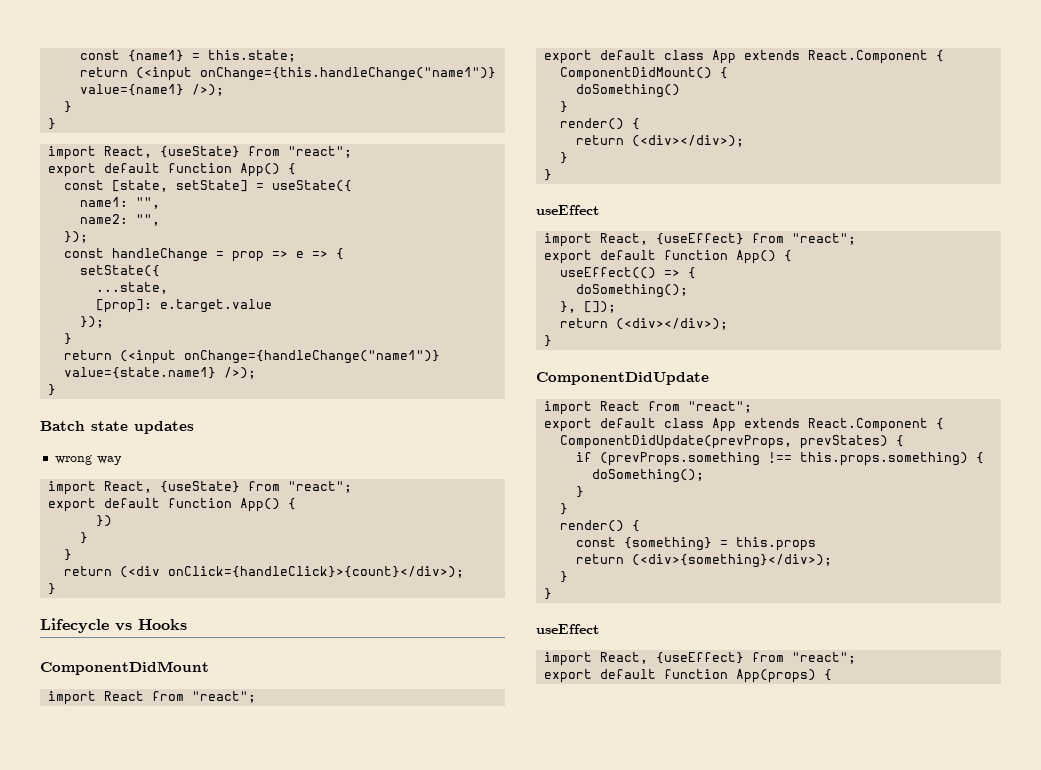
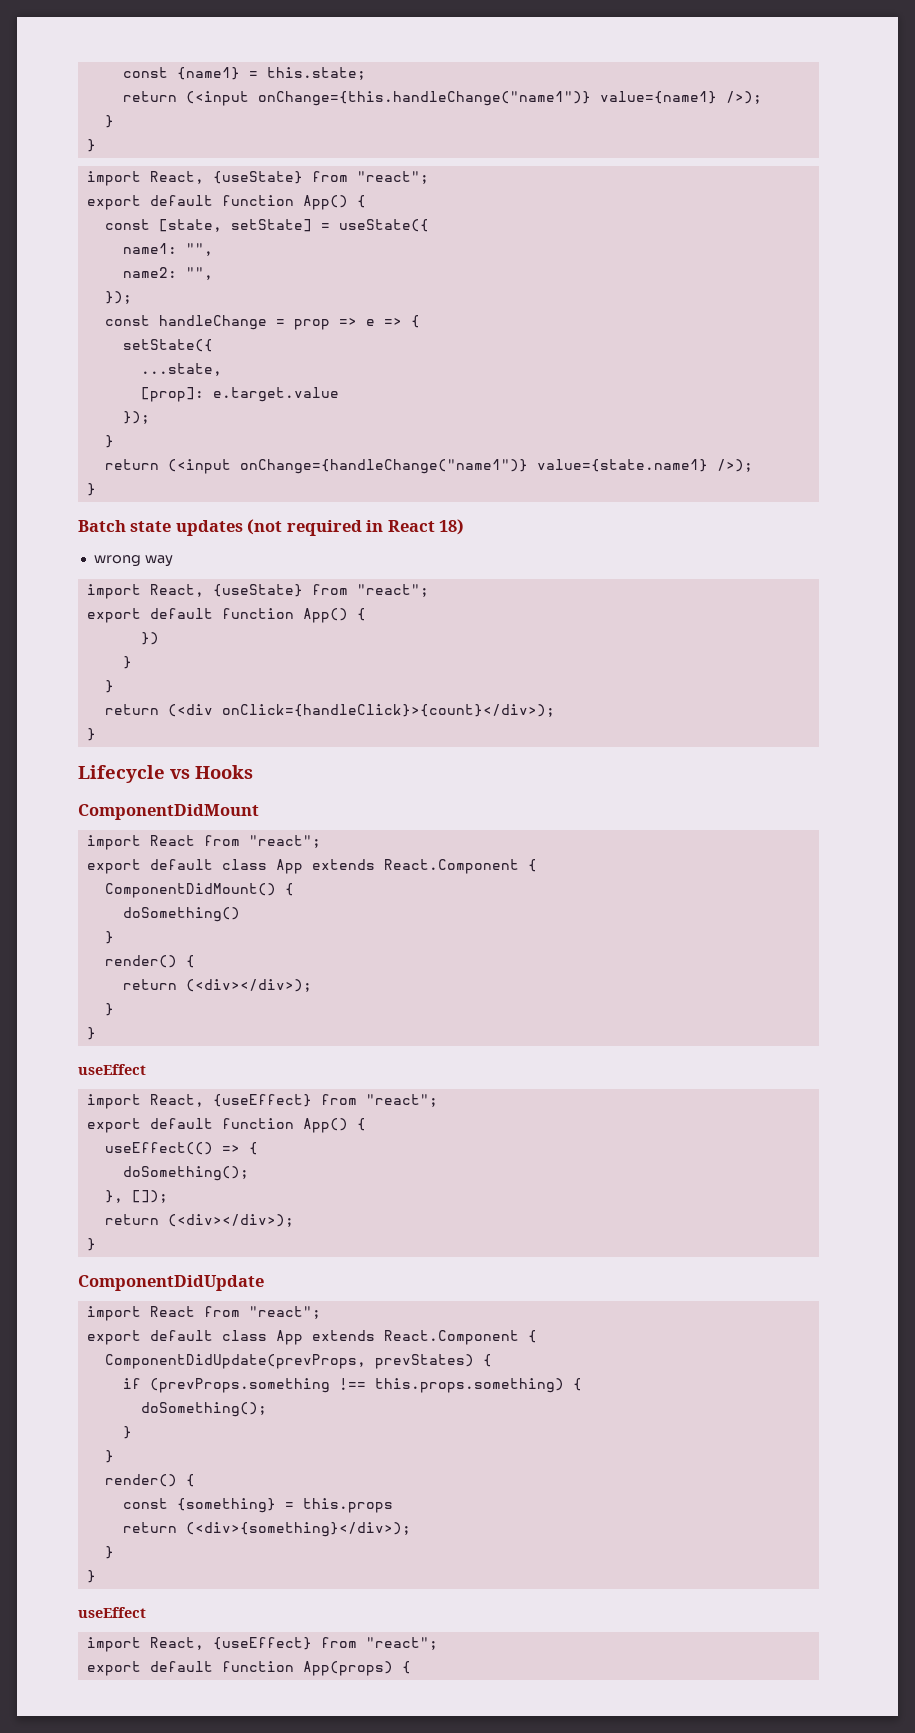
(194, 427) none -> [247,519,465,536] (not required in React 18)

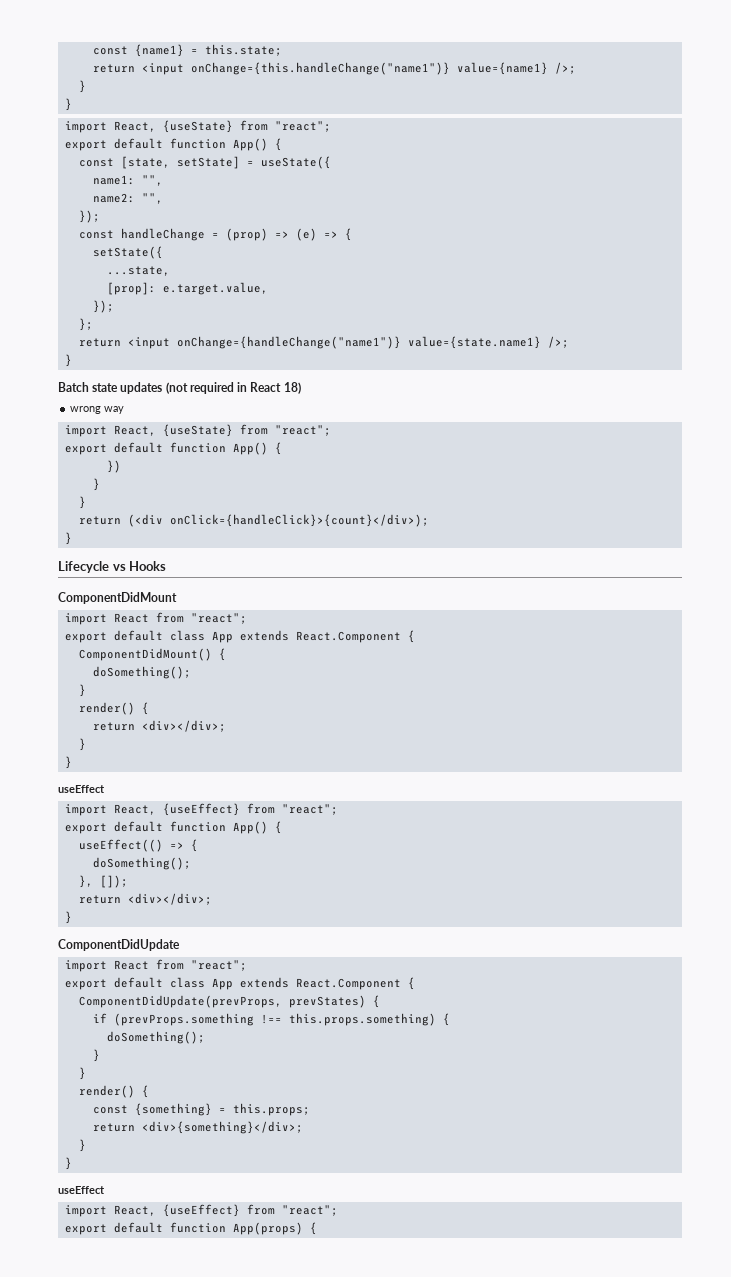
[185,91,249,106] (<input -> [141,63,184,75] <input
[725,91,762,104] />); -> [554,62,576,74] />;
[293,317,375,330] prop => e -> [225,228,317,241] (prop) => (e)
[212,387,339,402] [122,411,150,424] [104,435,114,448] [104,459,231,474] e.target.value // }); // } // return (<input -> [162,282,268,295] [92,300,114,313] [78,318,93,331] [78,337,170,349] e.target.value, // }); // }; // return <input
[716,459,753,472] />); -> [547,336,569,348] />;
[122,907,240,922] doSomething() -> [92,666,191,679] doSomething();
[185,979,312,992] (<div></div>); -> [141,720,226,732] <div></div>;
[167,1214,294,1227] (<div></div>); -> [127,893,212,905] <div></div>;
[302,1498,393,1513] [122,1522,411,1537] this.props // return (<div>{something}</div>); -> [232,1103,310,1116] [92,1121,303,1134] this.props; // return <div>{something}</div>;

